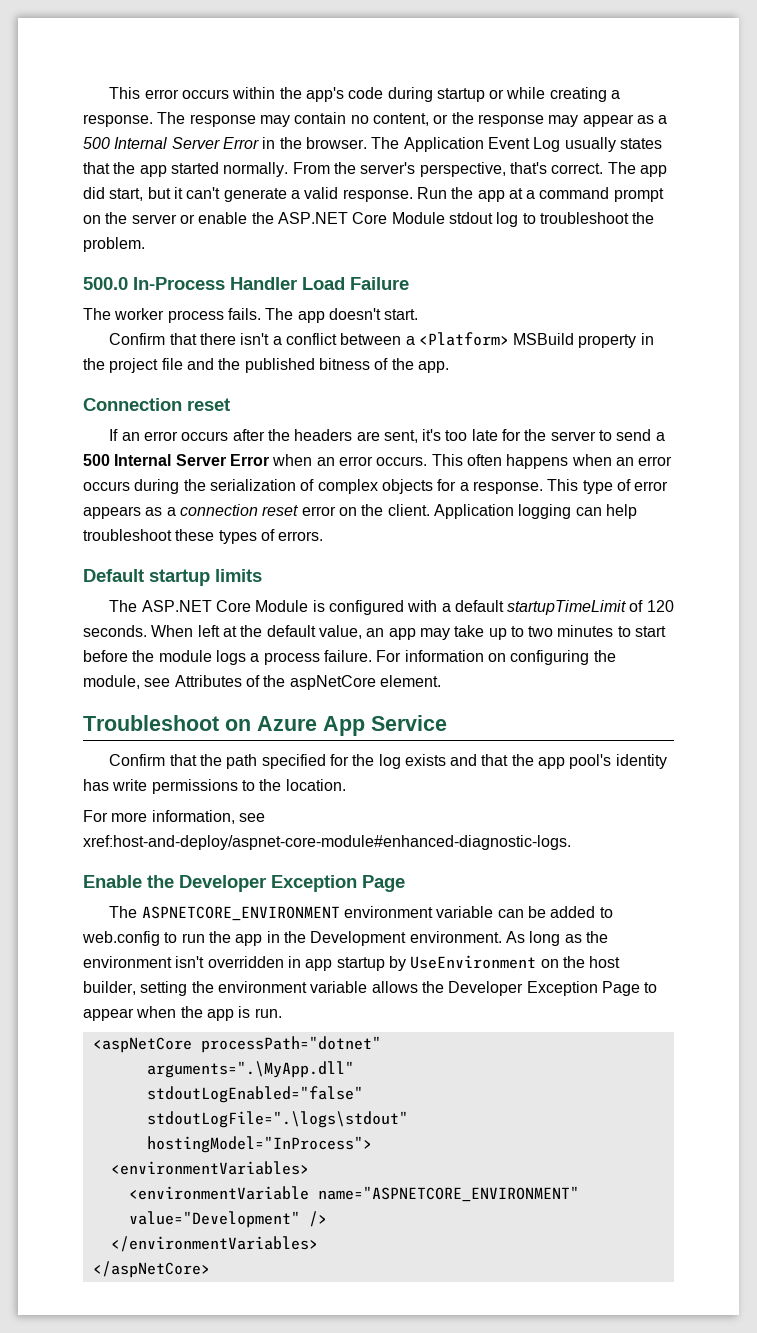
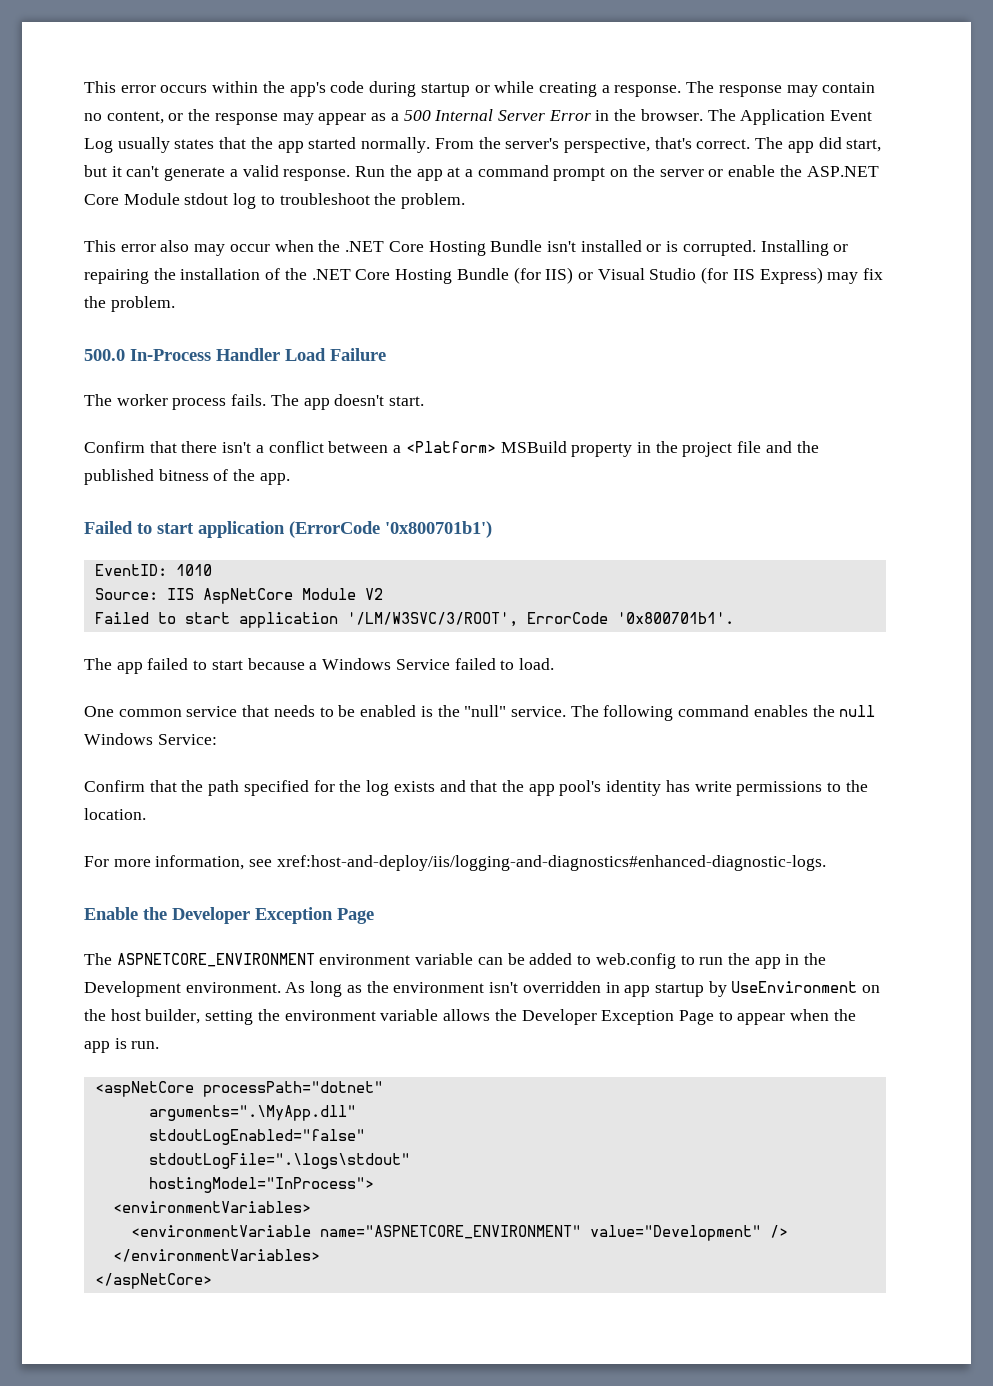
(145, 244) none -> [84,240,849,256] [84,267,884,284] [84,296,175,312] // This error also may occur when the .NET Core Hosting Bundle isn't installed or is corrupted. Installing or repairing the installation of the .NET Core Hosting Bundle (for IIS) or Visual Studio (for IIS Express) may fix the problem.
[83,398,230,411] [109,429,665,443] [83,454,673,469] [83,479,669,494] [83,504,637,519] [83,529,324,544] [83,569,262,586] [109,600,674,615] [83,625,667,640] [83,650,616,665] [83,675,441,690] [83,715,447,736] Connection reset // If an error occurs after the headers are sent, it's too late for the server to send a 500 Internal Server Error when an error occurs. This often happens when an error occurs during the serialization of complex objects for a response. This type of error appears as a connection reset error on the client. Application logging can help troubleshoot these types of errors. // Default startup limits // The ASP.NET Core Module is configured with a default startupTimeLimit of 120 seconds. When left at the default value, an app may take up to two minutes to start before the module logs a process failure. For information on configuring the module, see Attributes of the aspNetCore element. // Troubleshoot on Azure App Service -> [84,521,492,538] [94,564,212,576] [94,588,383,604] [94,612,734,628] [84,658,554,674] [84,705,876,721] [84,733,217,745] Failed to start application (ErrorCode '0x800701b1') // EventID: 1010 // Source: IIS AspNetCore Module V2 // Failed to start application '/LM/W3SVC/3/ROOT', ErrorCode '0x800701b1'. // The app failed to start because a Windows Service failed to load. // One common service that needs to be enabled is the "null" service. The following command enables the null Windows Service:
[83,835,571,850] xref:host-and-deploy/aspnet-core-module#enhanced-diagnostic-logs. -> [276,855,826,871] xref:host-and-deploy/iis/logging-and-diagnostics#enhanced-diagnostic-logs.

